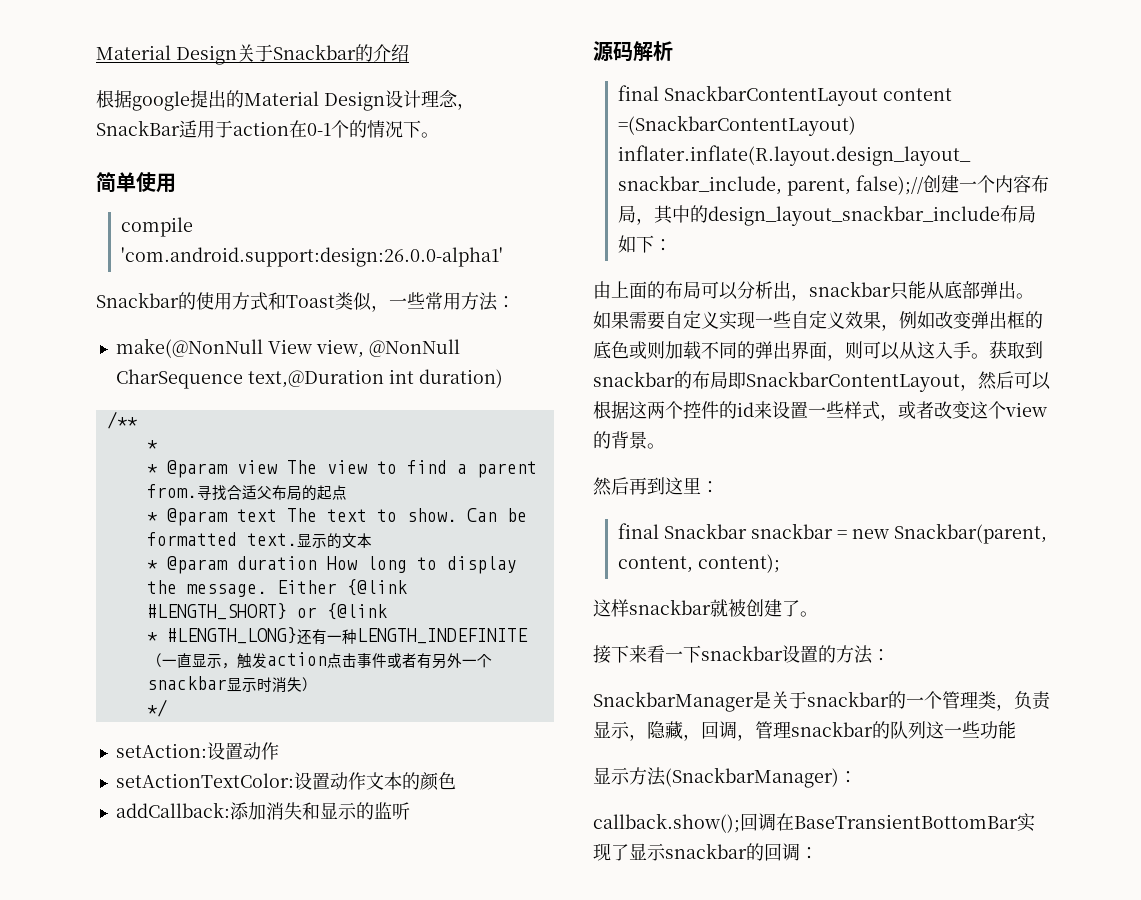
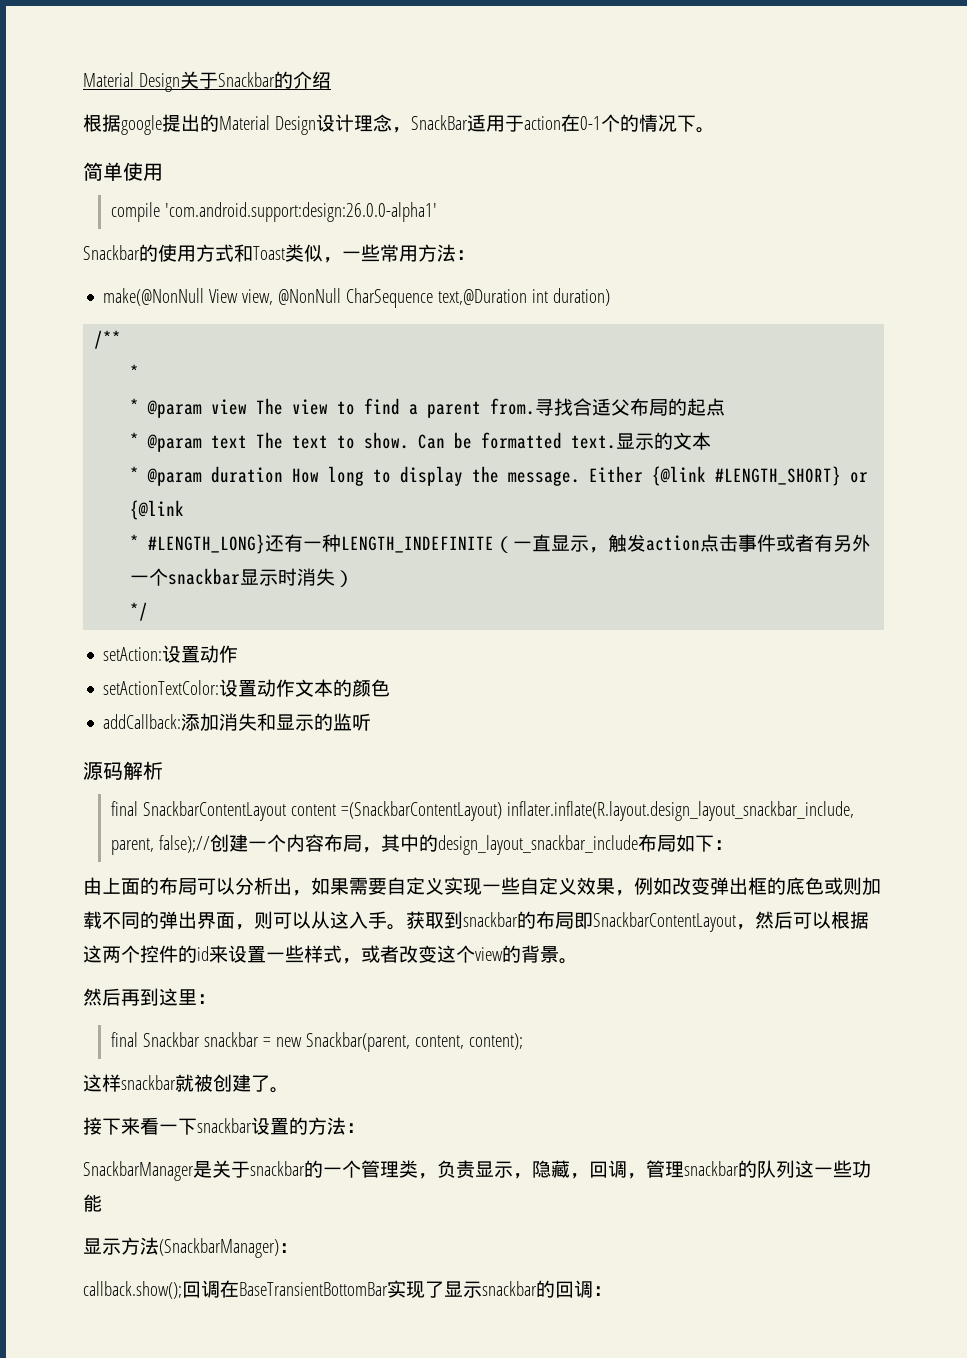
[809,281,1034,300] snackbar只能从底部弹出。 -> (311, 893) none

